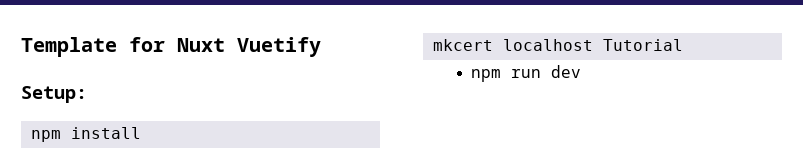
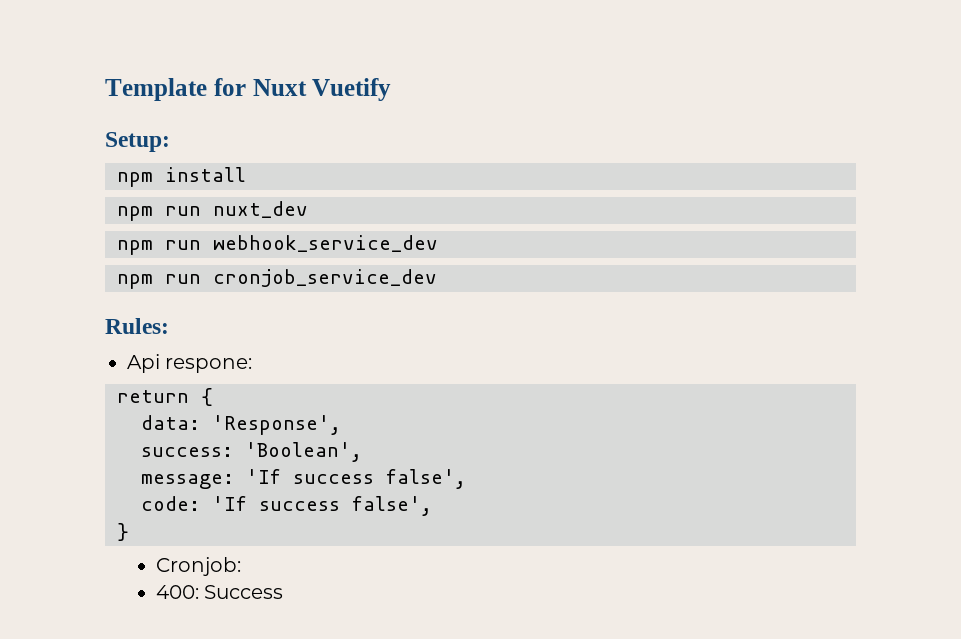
[432,39,683,51] [471,65,582,82] mkcert localhost Tutorial // npm run dev -> [117,201,308,221] [117,235,438,255] [117,269,437,289] [105,318,169,334] [127,354,253,373] [117,388,213,406] [141,415,341,435] [141,442,362,462] [141,469,466,489] [141,496,432,516] [117,523,129,541] [155,557,241,576] [155,585,284,599] npm run nuxt_dev // npm run webhook_service_dev // npm run cronjob_service_dev // Rules: // Api respone: // return { // data: 'Response', // success: 'Boolean', // message: 'If success false', // code: 'If success false', // } // Cronjob: // 400: Success

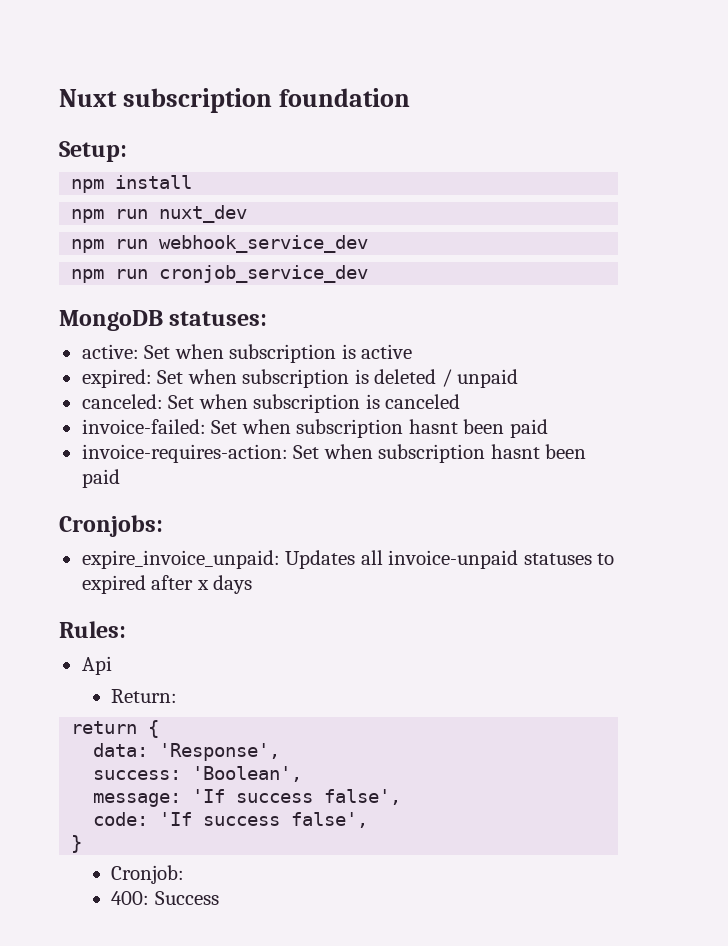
[105,78,392,101] Template for Nuxt Vuetify -> [59,88,411,113] Nuxt subscription foundation
(437, 278) none -> [59,310,268,331] [81,344,413,363] [81,369,519,388] [81,394,461,413] [81,419,548,438] [81,444,587,463] [81,469,120,488] [59,515,163,537] [81,550,615,569] [81,575,253,594] // MongoDB statuses: // active: Set when subscription is active // expired: Set when subscription is deleted / unpaid // canceled: Set when subscription is canceled // invoice-failed: Set when subscription hasnt been paid // invoice-requires-action: Set when subscription hasnt been paid // Cronjobs: // expire_invoice_unpaid: Updates all invoice-unpaid statuses to expired after x days
[165,358,253,373] respone: -> [111,689,178,703] // Return:

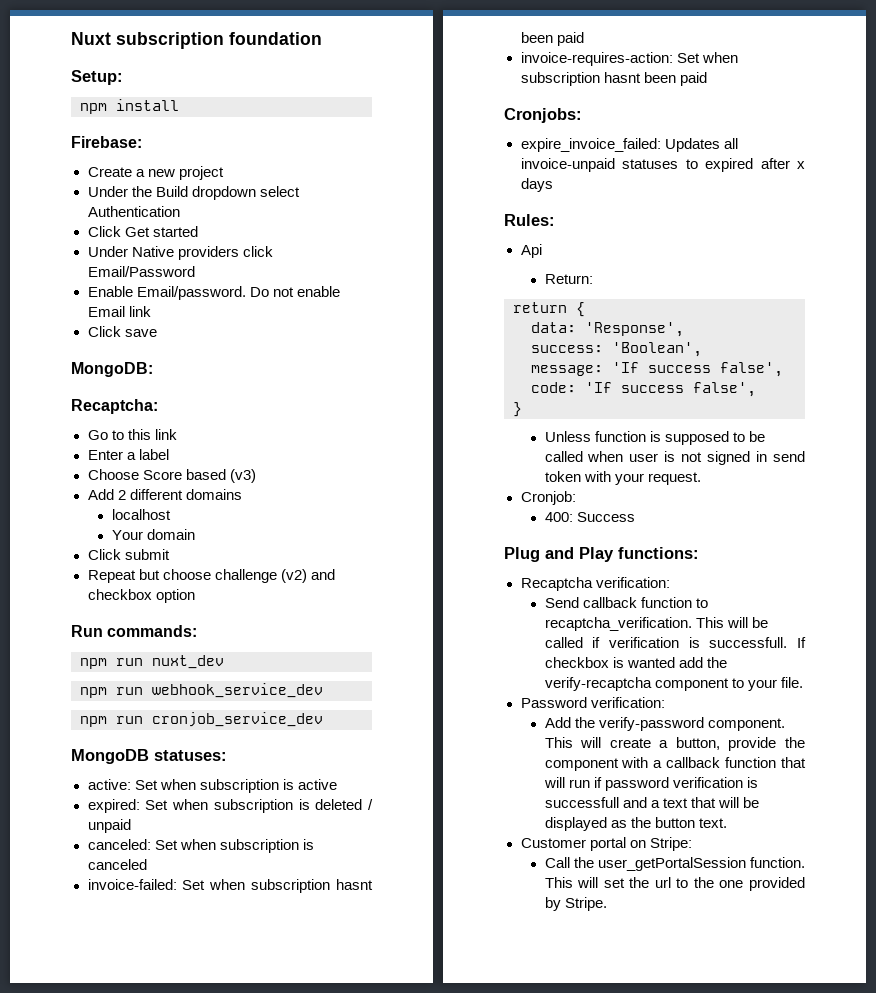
(193, 182) none -> [71,136,142,148] [87,166,224,180] [87,186,300,200] [87,206,180,217] [87,226,198,237] [87,246,273,260] [87,266,195,277] [87,286,340,300] [87,306,151,317] [87,326,157,337] [71,362,153,377] [71,399,158,414] [87,429,177,440] [87,449,169,460] [87,469,256,483] [87,489,242,500] [111,509,171,520] [111,529,195,540] [87,549,170,560] [87,569,335,583] [87,589,195,603] [71,625,198,637] // Firebase: // Create a new project // Under the Build dropdown select Authentication // Click Get started // Under Native providers click Email/Password // Enable Email/password. Do not enable Email link // Click save // MongoDB: // Recaptcha: // Go to this link // Enter a label // Choose Score based (v3) // Add 2 different domains // localhost // Your domain // Click submit // Repeat but choose challenge (v2) and checkbox option // Run commands:
[81,550,280,569] expire_invoice_unpaid: -> [520,138,661,152] expire_invoice_failed:
[111,865,185,884] [111,891,219,905] Cronjob: // 400: Success -> [544,431,765,445] [544,451,806,465] [544,471,701,485] [520,491,576,505] [544,512,635,522] [504,547,699,562] [520,577,670,591] [544,597,708,608] [544,617,768,631] [544,637,806,648] [544,657,727,668] [544,677,803,691] [520,697,665,708] [544,717,785,731] [544,737,805,751] [544,757,806,771] [543,777,758,791] [544,797,759,808] [544,817,727,831] [520,837,692,851] [544,857,805,871] [544,877,806,891] [544,897,607,911] Unless function is supposed to be called when user is not signed in send token with your request. // Cronjob: // 400: Success // Plug and Play functions: // Recaptcha verification: // Send callback function to recaptcha_verification. This will be called if verification is successfull. If checkbox is wanted add the verify-recaptcha component to your file. // Password verification: // Add the verify-password component. This will create a button, provide the component with a callback function that will run if password verification is successfull and a text that will be displayed as the button text. // Customer portal on Stripe: // Call the user_getPortalSession function. This will set the url to the one provided by Stripe.

